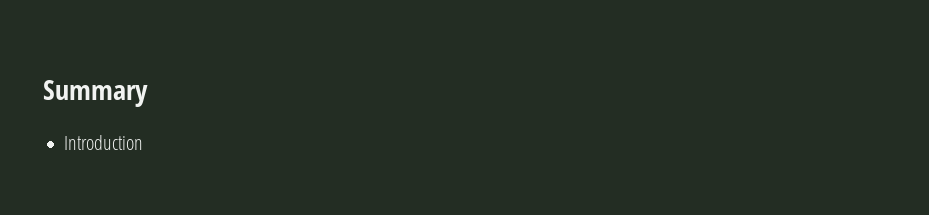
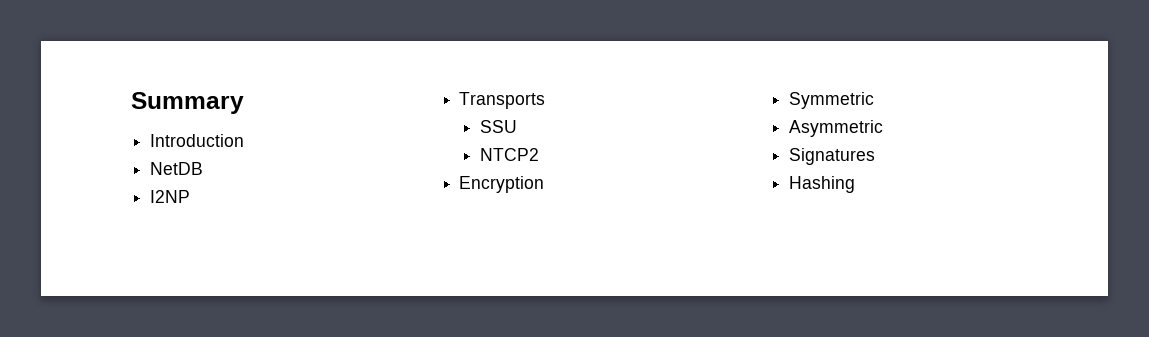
(144, 142) none -> [150,162,204,175] [150,190,191,203] [459,92,546,109] [479,120,517,133] [479,148,539,161] [459,176,545,193] [788,92,874,109] [788,120,883,137] [788,148,875,165] [788,176,855,193] // NetDB // I2NP // Transports // SSU // NTCP2 // Encryption // Symmetric // Asymmetric // Signatures // Hashing

